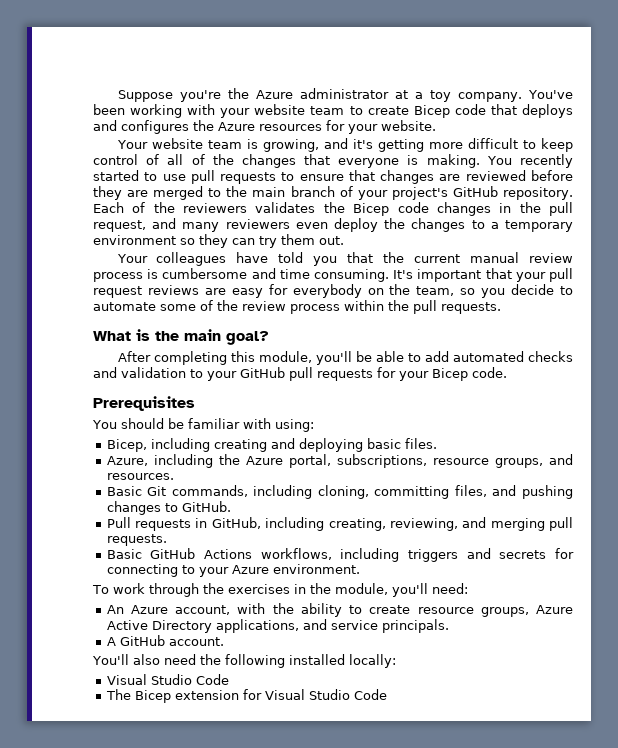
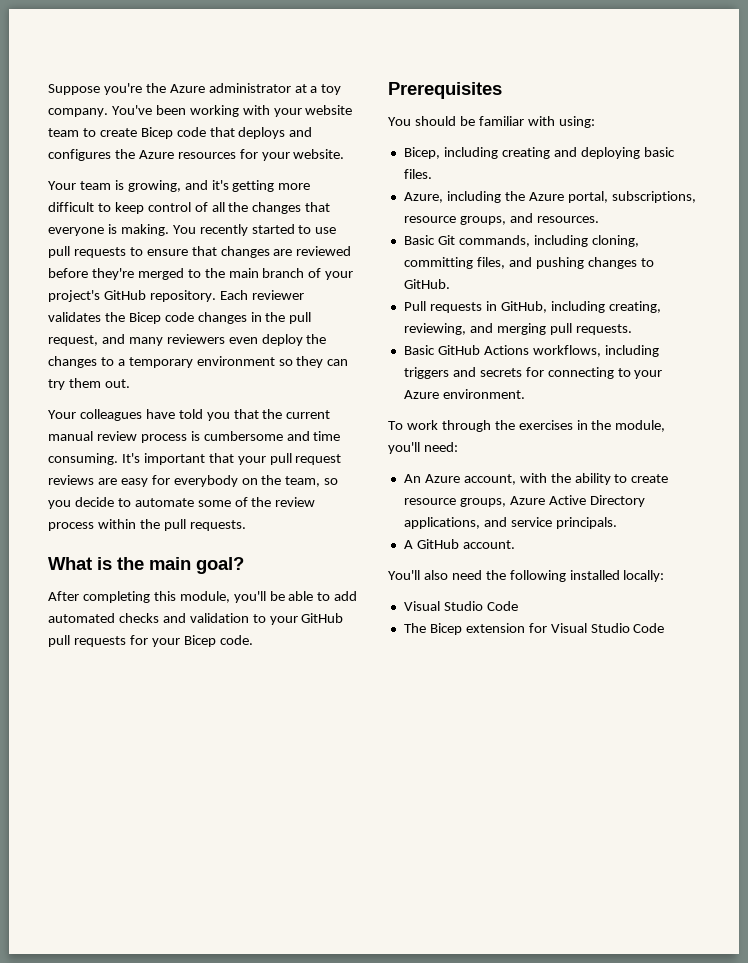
[151,138,203,149] website -> (76, 185) none
[191,154,205,165] of -> (225, 207) none
[93,186,149,200] they are -> [91,268,134,280] they're
[132,202,248,213] of the reviewers -> [251,290,304,300] reviewer

